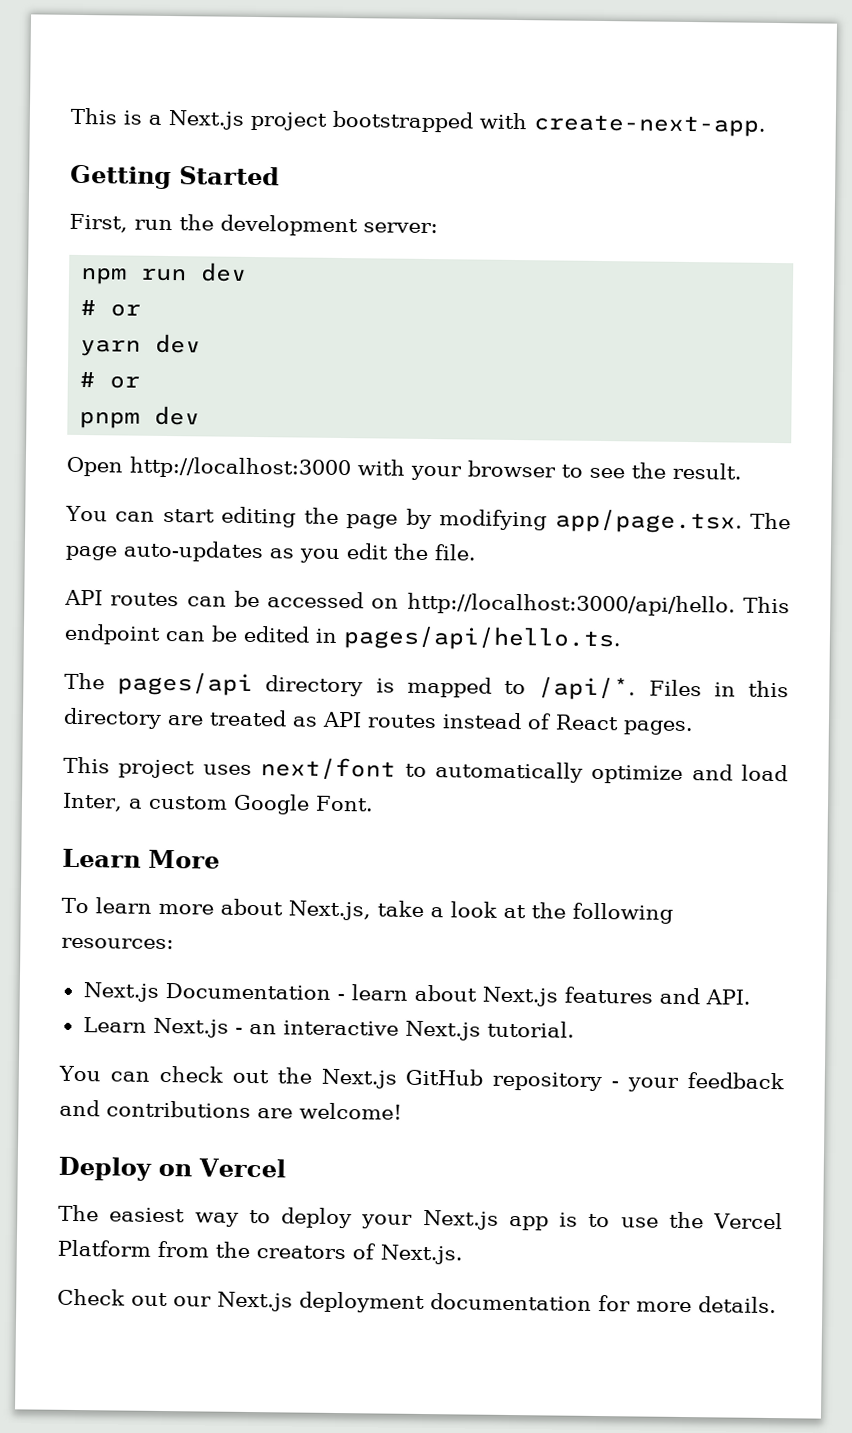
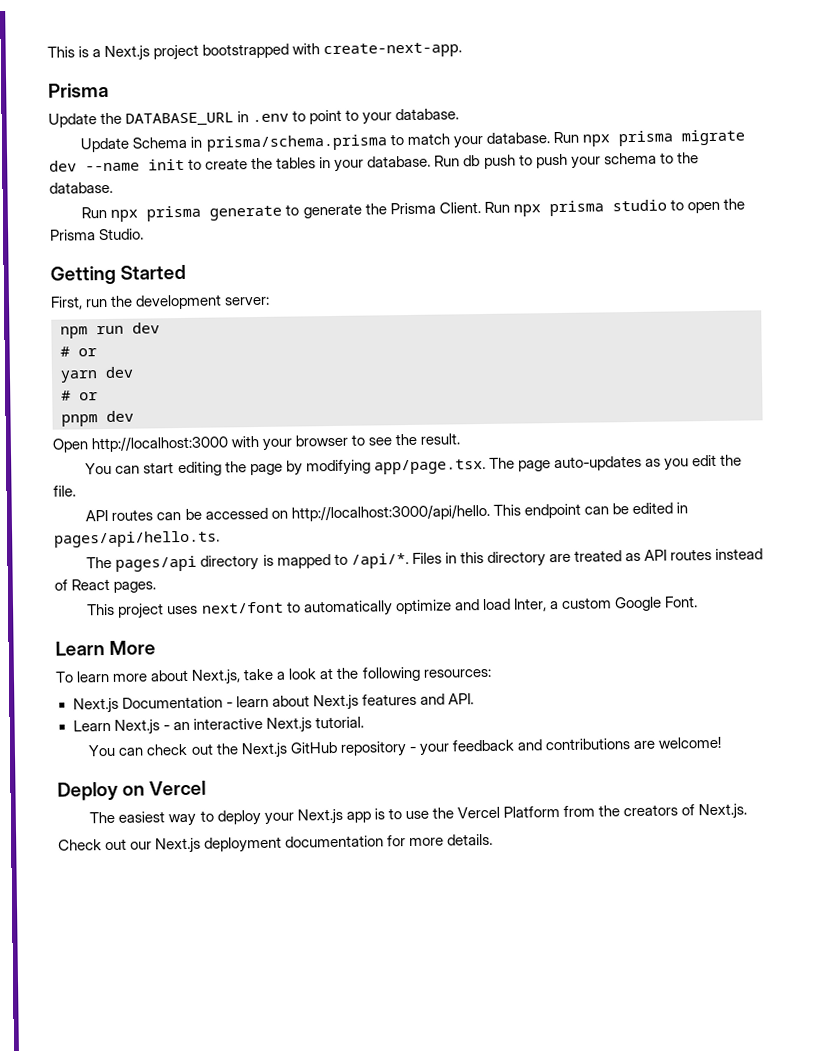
(766, 125) none -> [48,82,109,98] [48,108,460,128] [80,129,745,153] [49,152,699,172] [49,181,113,194] [81,198,745,222] [50,228,145,241] // Prisma // Update the DATABASE_URL in .env to point to your database. // Update Schema in prisma/schema.prisma to match your database. Run npx prisma migrate dev --name init to create the tables in your database. Run db push to push your schema to the database. // Run npx prisma generate to generate the Prisma Client. Run npx prisma studio to open the Prisma Studio.

